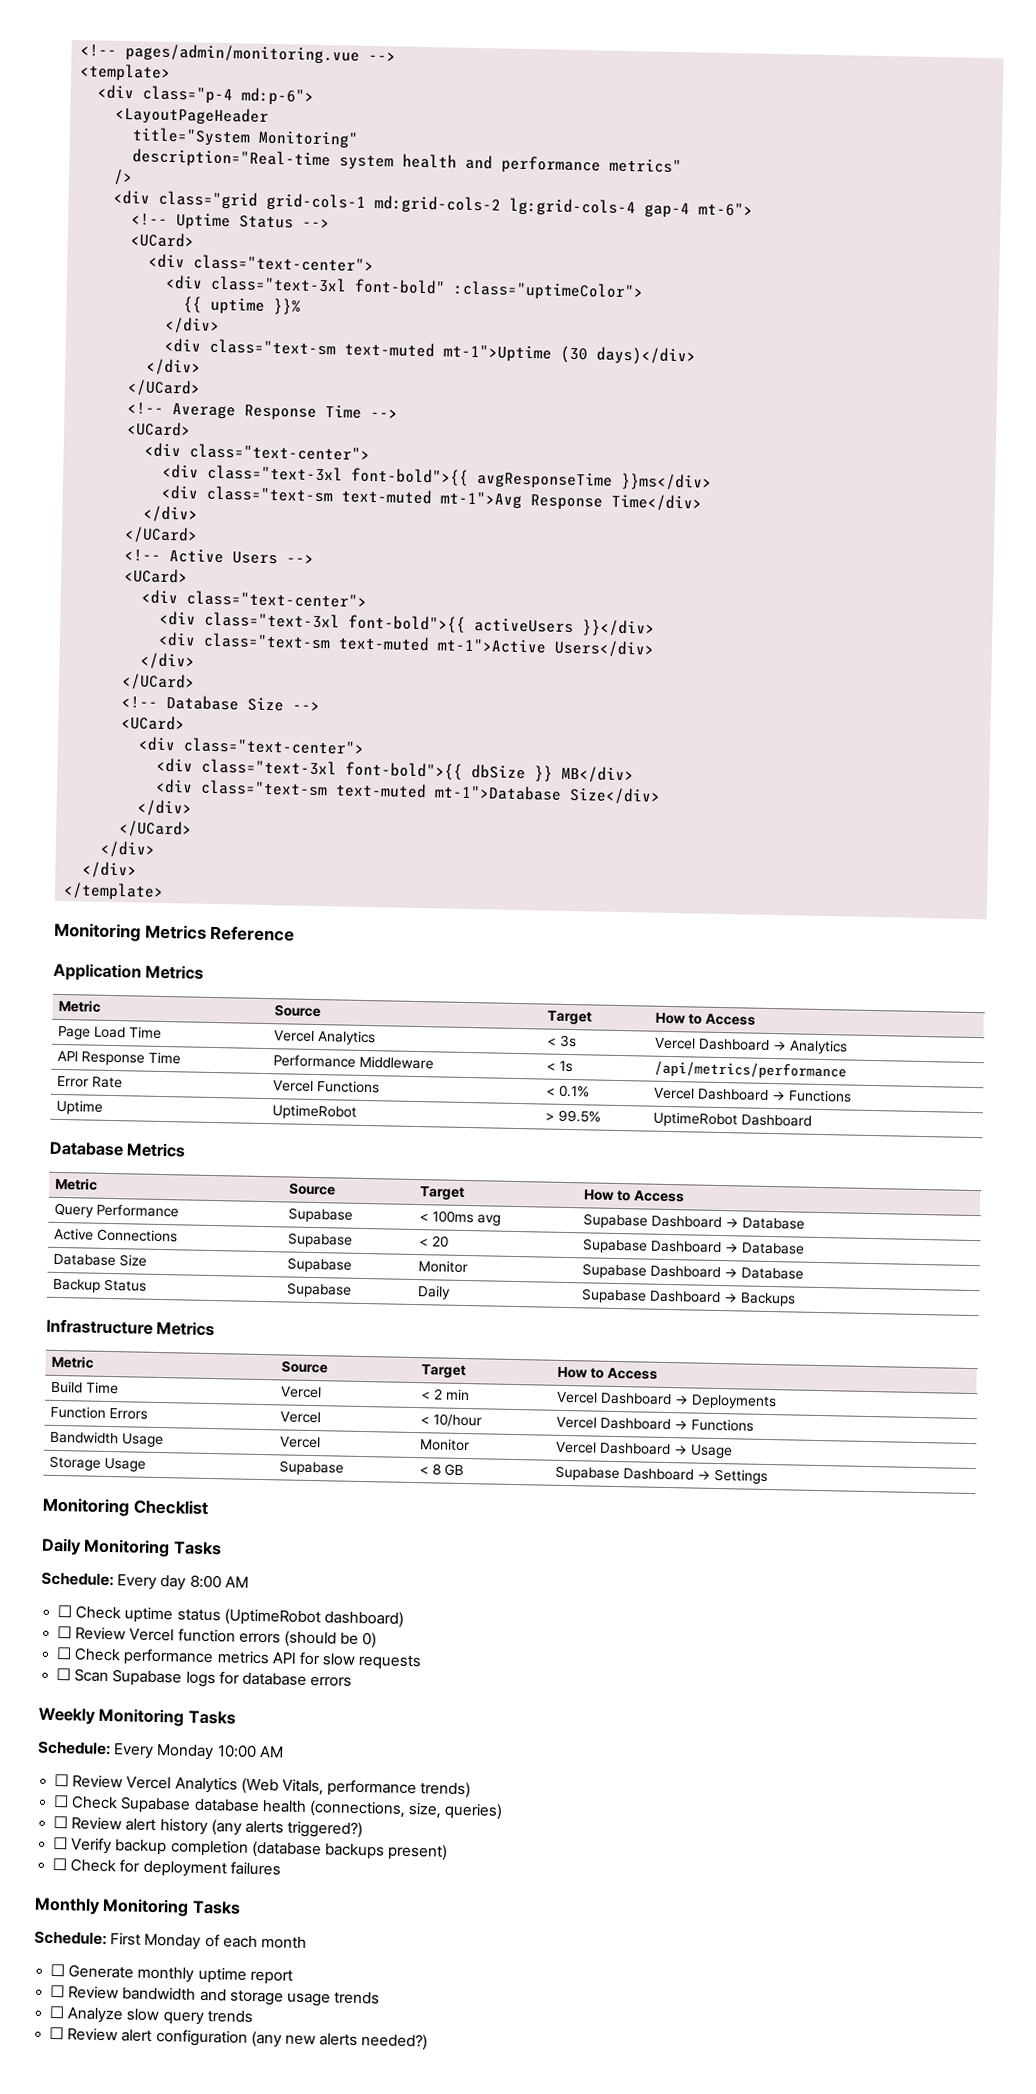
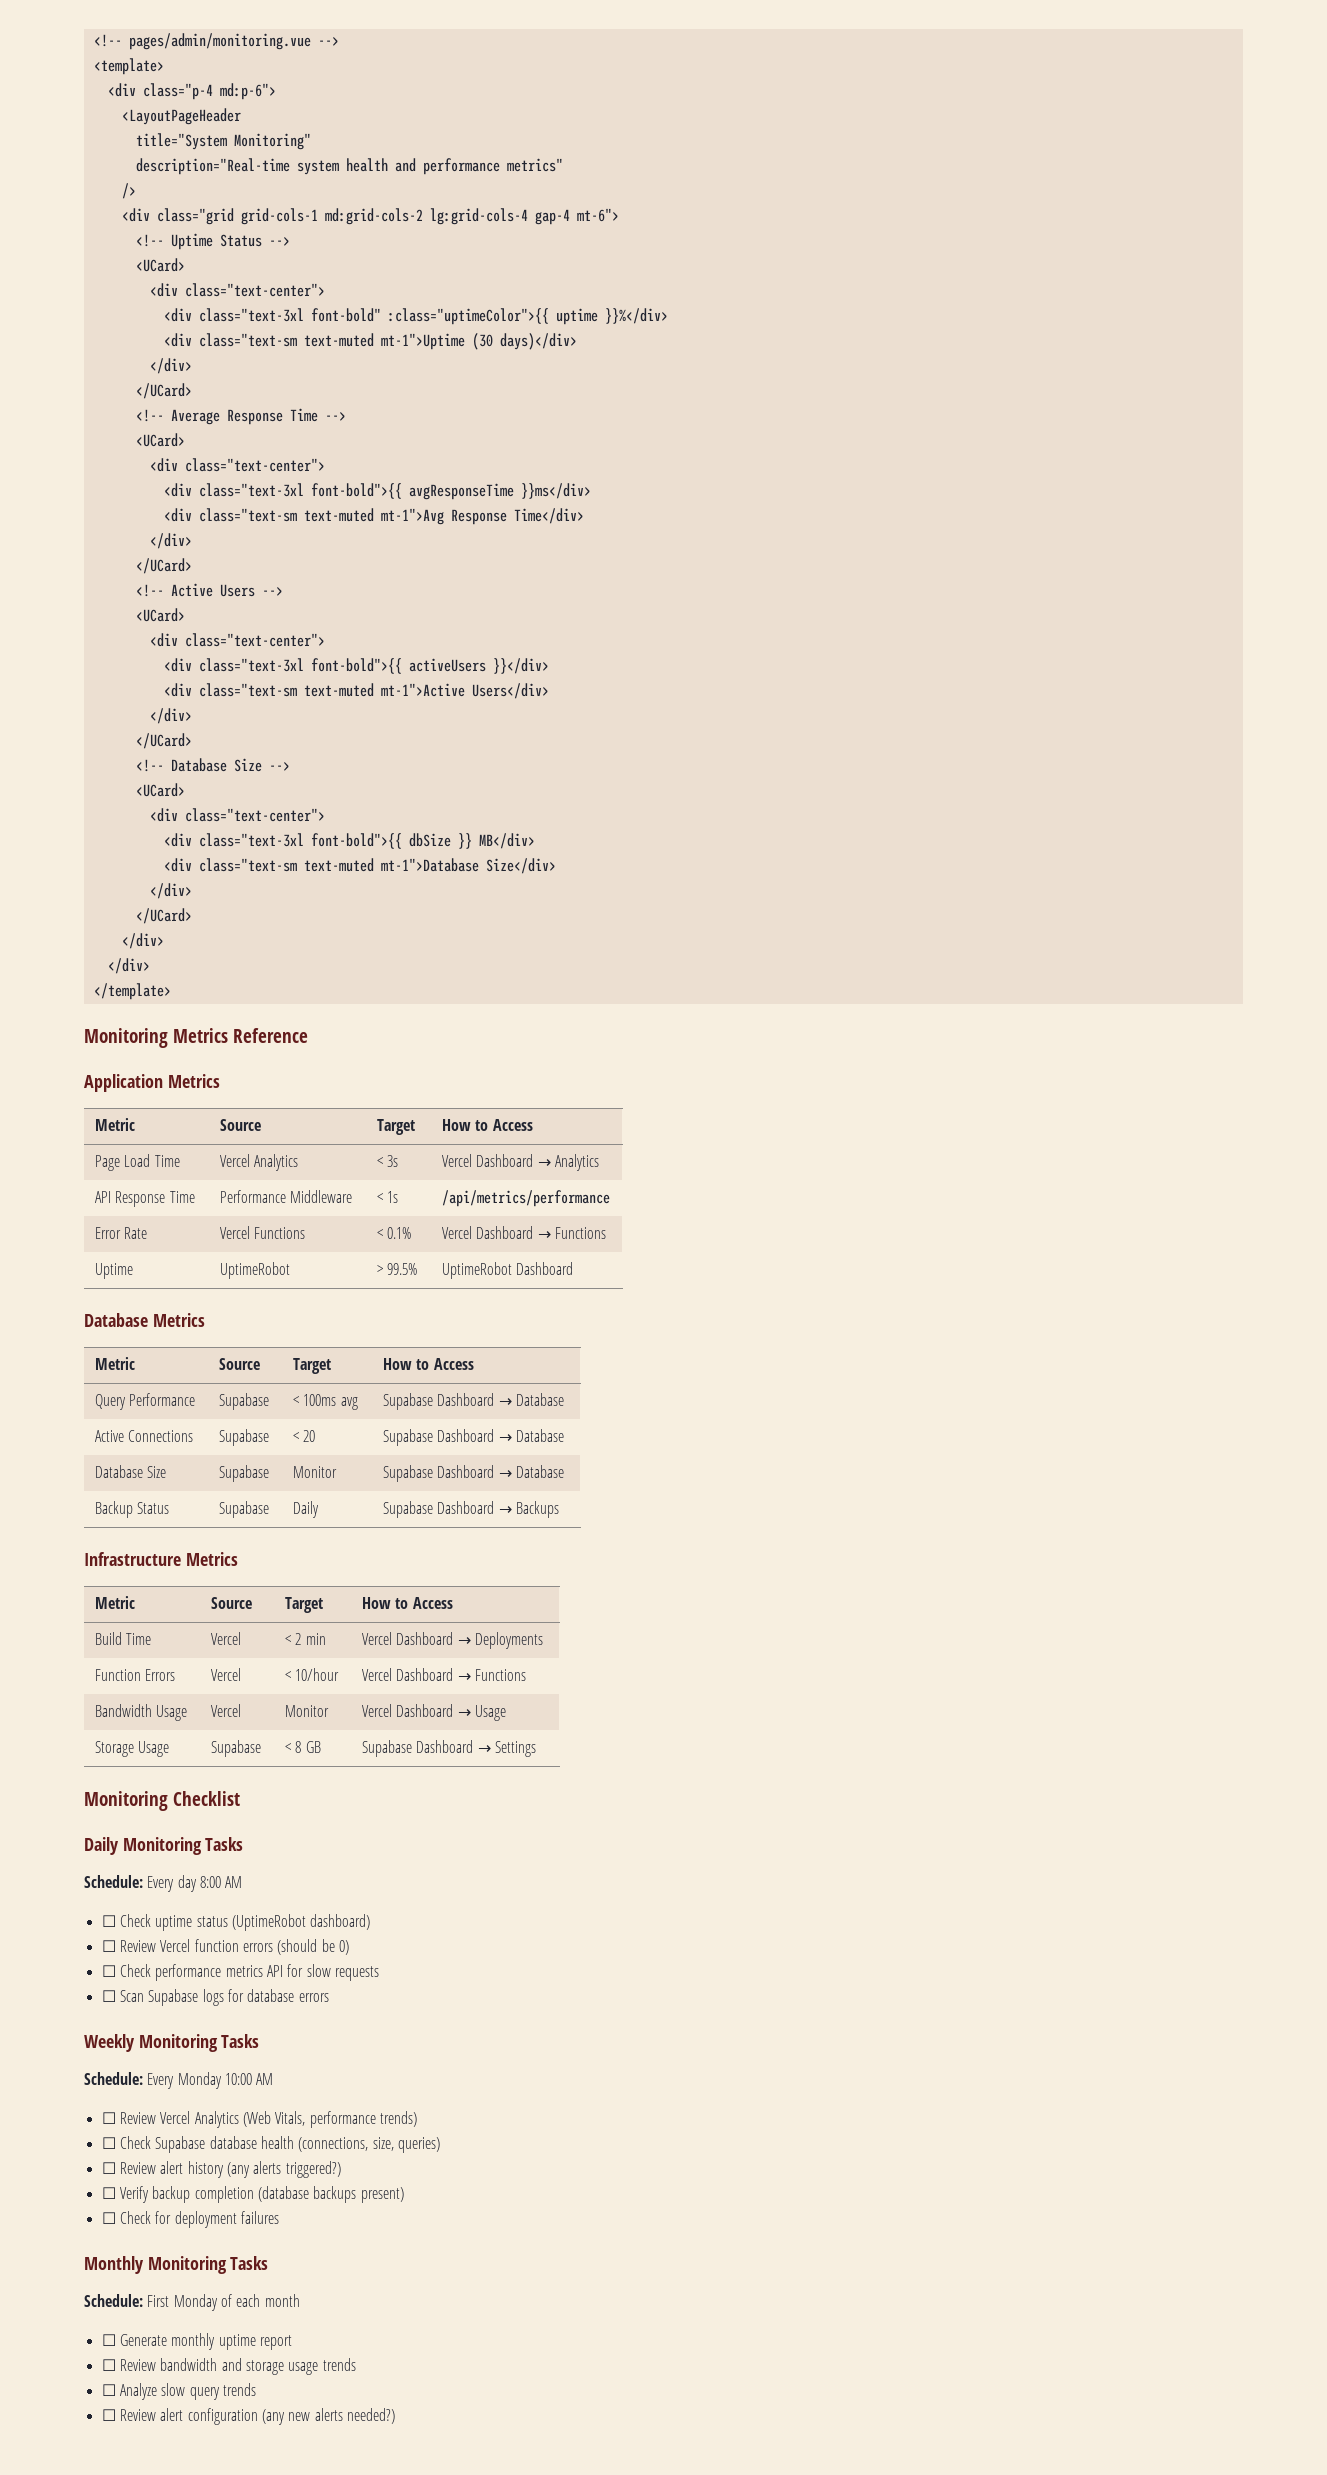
[453,280,645,302] [183,296,302,315] [165,316,221,334] :class="uptimeColor"> // {{ uptime }}% // </div> -> [387,308,668,325] :class="uptimeColor">{{ uptime }}%</div>

